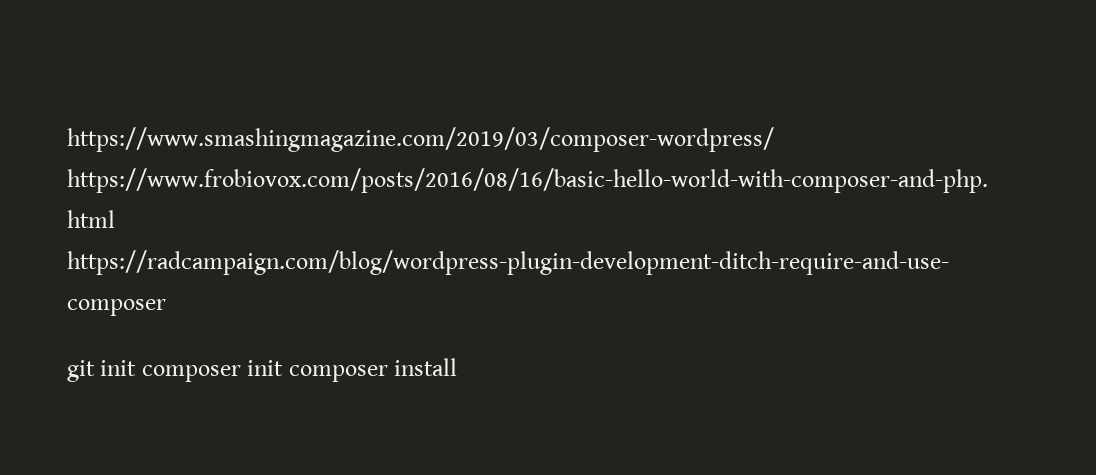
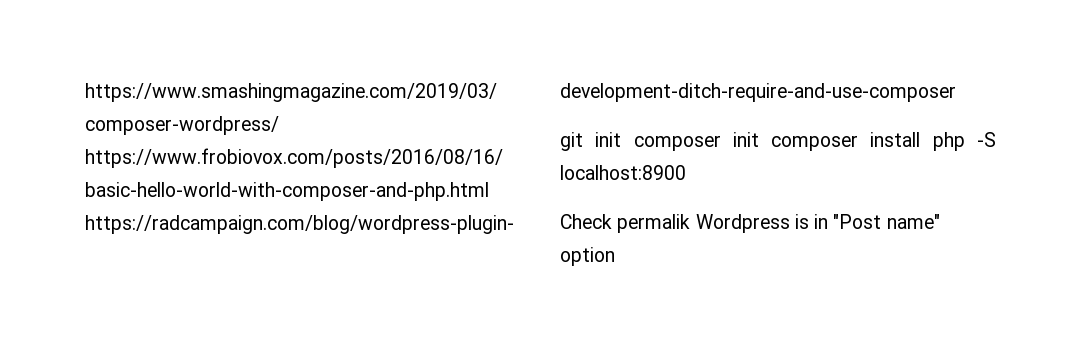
(458, 367) none -> [932,132,996,151] [560,165,686,180] [560,214,940,233] [560,247,615,266] php -S localhost:8900 // Check permalik Wordpress is in "Post name" option

